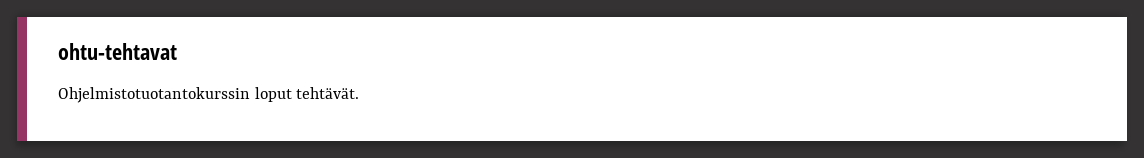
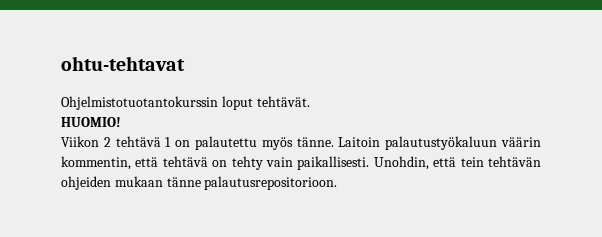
(360, 93) none -> [61,117,121,127] [61,136,541,150] [61,156,541,170] [61,176,338,190] // HUOMIO! // Viikon 2 tehtävä 1 on palautettu myös tänne. Laitoin palautustyökaluun väärin kommentin, että tehtävä on tehty vain paikallisesti. Unohdin, että tein tehtävän ohjeiden mukaan tänne palautusrepositorioon.

